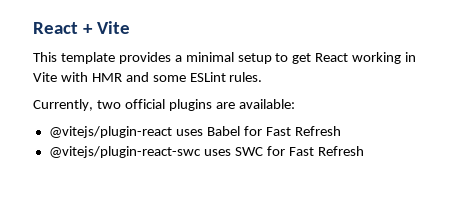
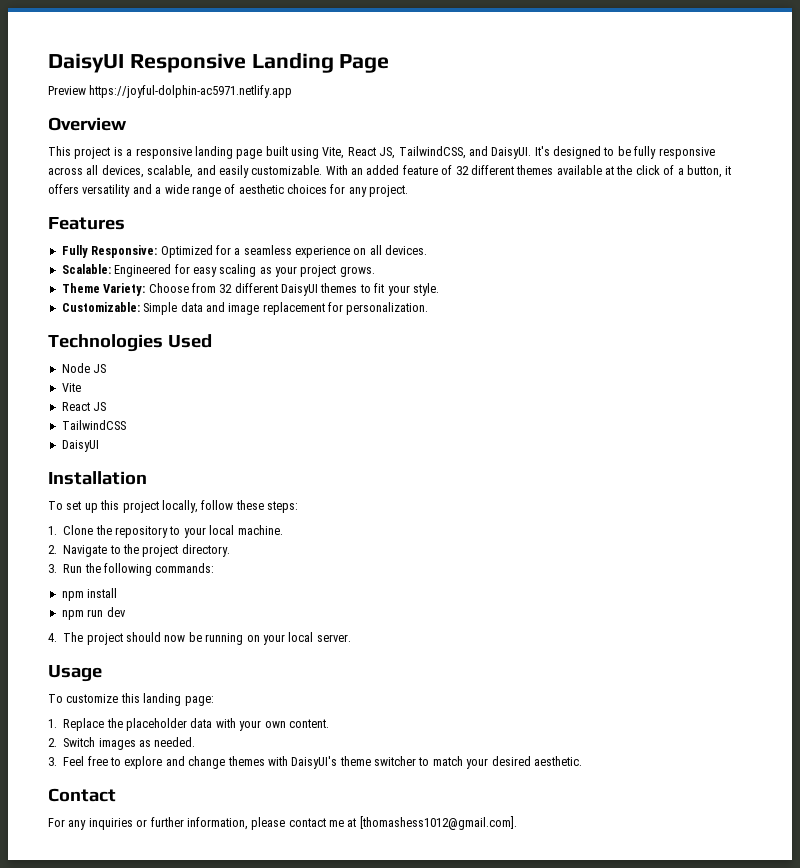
[33,21,130,34] [33,52,417,64] [33,72,263,82] [33,99,295,111] [48,126,341,138] [48,146,364,158] React + Vite // This template provides a minimal setup to get React working in Vite with HMR and some ESLint rules. // Currently, two official plugins are available: // @vitejs/plugin-react uses Babel for Fast Refresh // @vitejs/plugin-react-swc uses SWC for Fast Refresh -> [48,52,390,73] [48,85,293,98] [48,117,127,131] [48,146,715,159] [48,165,732,178] [48,184,409,197] [48,217,125,230] [61,245,428,258] [61,264,375,277] [61,283,439,296] [61,302,429,315] [48,334,212,352] [61,363,107,373] [61,383,81,392] [61,402,107,411] [61,420,126,430] [61,440,99,452] [48,471,147,485] [48,500,298,513] [48,525,283,538] [48,544,230,557] [48,563,215,576] [61,588,118,601] [61,607,126,620] [48,632,351,645] [48,665,102,682] [48,693,214,706] [48,718,329,731] [48,737,196,750] [48,756,582,769] [48,788,116,802] [48,816,517,830] DaisyUI Responsive Landing Page // Preview https://joyful-dolphin-ac5971.netlify.app // Overview // This project is a responsive landing page built using Vite, React JS, TailwindCSS, and DaisyUI. It's designed to be fully responsive across all devices, scalable, and easily customizable. With an added feature of 32 different themes available at the click of a button, it offers versatility and a wide range of aesthetic choices for any project. // Features // Fully Responsive: Optimized for a seamless experience on all devices. // Scalable: Engineered for easy scaling as your project grows. // Theme Variety: Choose from 32 different DaisyUI themes to fit your style. // Customizable: Simple data and image replacement for personalization. // Technologies Used // Node JS // Vite // React JS // TailwindCSS // DaisyUI // Installation // To set up this project locally, follow these steps: // 1. Clone the repository to your local machine. // 2. Navigate to the project directory. // 3. Run the following commands: // npm install // npm run dev // 4. The project should now be running on your local server. // Usage // To customize this landing page: // 1. Replace the placeholder data with your own content. // 2. Switch images as needed. // 3. Feel free to explore and change themes with DaisyUI's theme switcher to match your desired aesthetic. // Contact // For any inquiries or further information, please contact me at [thomashess1012@gmail.com].

